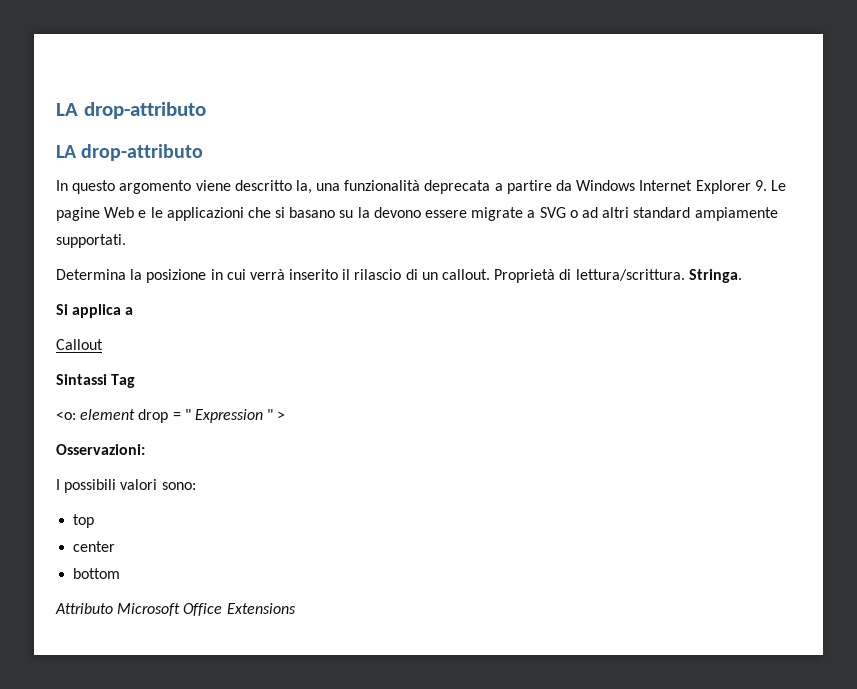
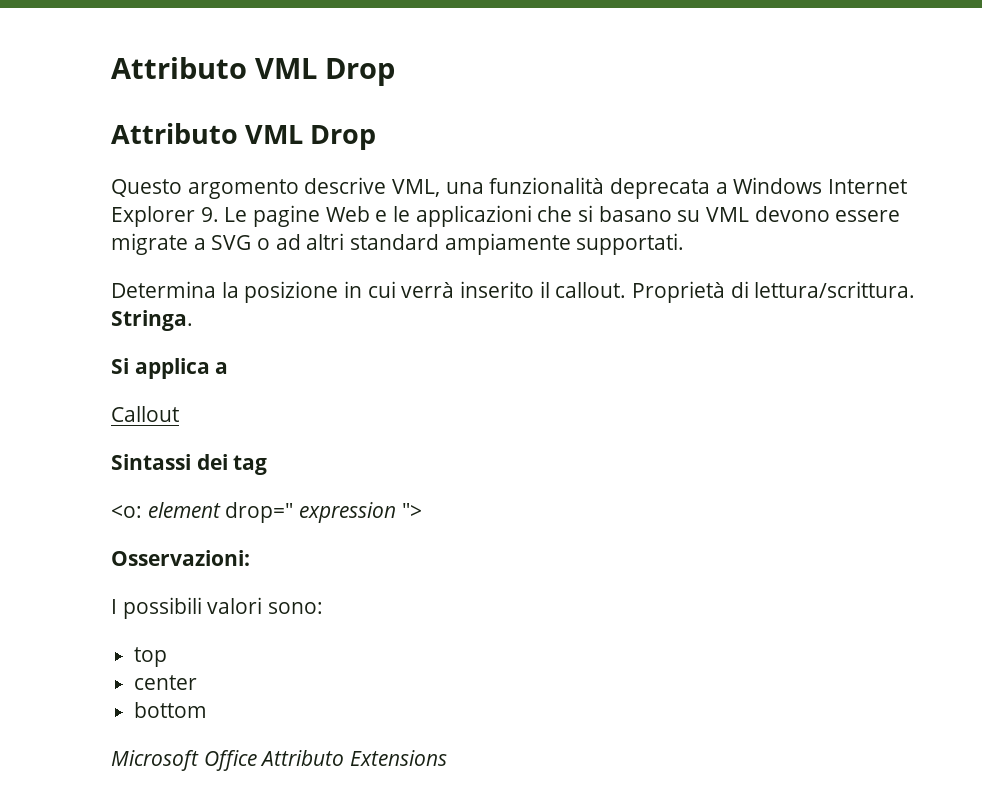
[56,102,206,119] [56,144,204,161] [56,180,312,194] LA drop-attributo // LA drop-attributo // In questo argomento viene descritto la, -> [111,57,395,86] [111,123,377,150] [111,177,441,199] Attributo VML Drop // Attributo VML Drop // Questo argomento descrive VML,
[506,180,573,194] partire da -> (728, 188) none
[357,207,370,218] la -> [706,207,750,222] VML
[354,269,438,280] rilascio di un -> (550, 289) none
[111,374,136,388] Tag -> [196,454,268,475] dei tag
[138,409,286,423] drop = " Expression " > -> [225,502,422,523] drop=" expression ">
[55,603,113,614] Attributo -> (208, 710) none
(223, 609) none -> [260,750,345,766] Attributo

